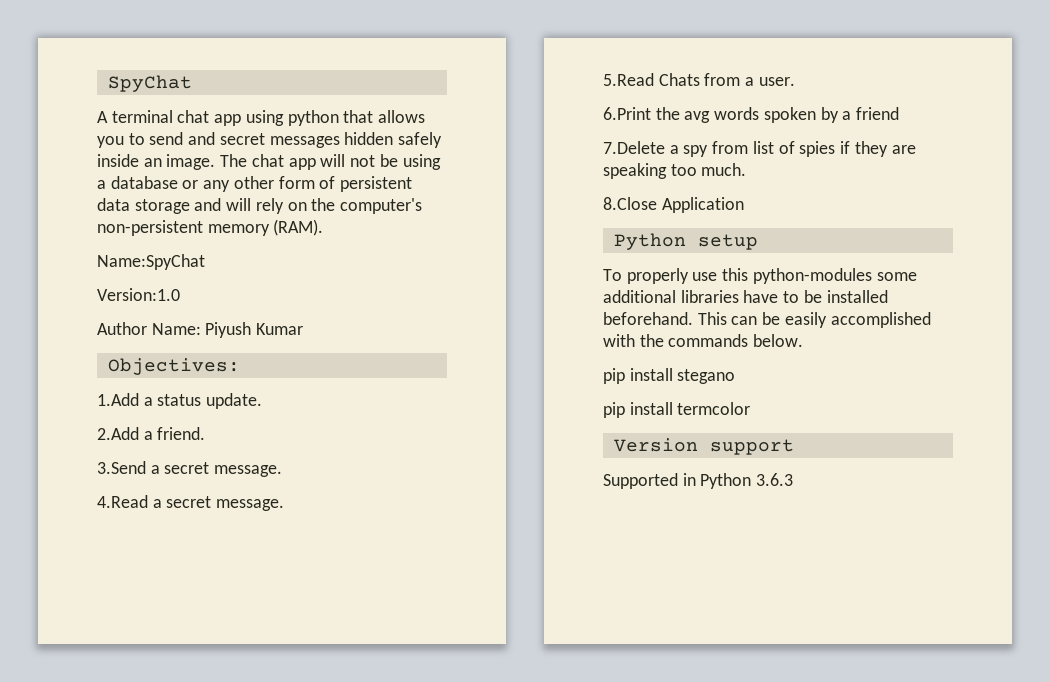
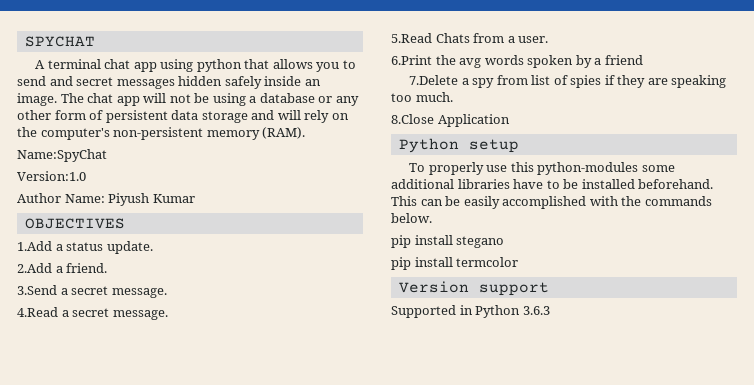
[107,75,192,92] SpyChat -> [24,36,95,47] SPYCHAT
[107,358,240,375] Objectives: -> [24,218,125,229] OBJECTIVES

